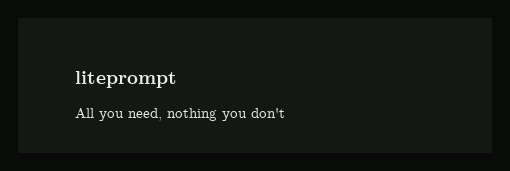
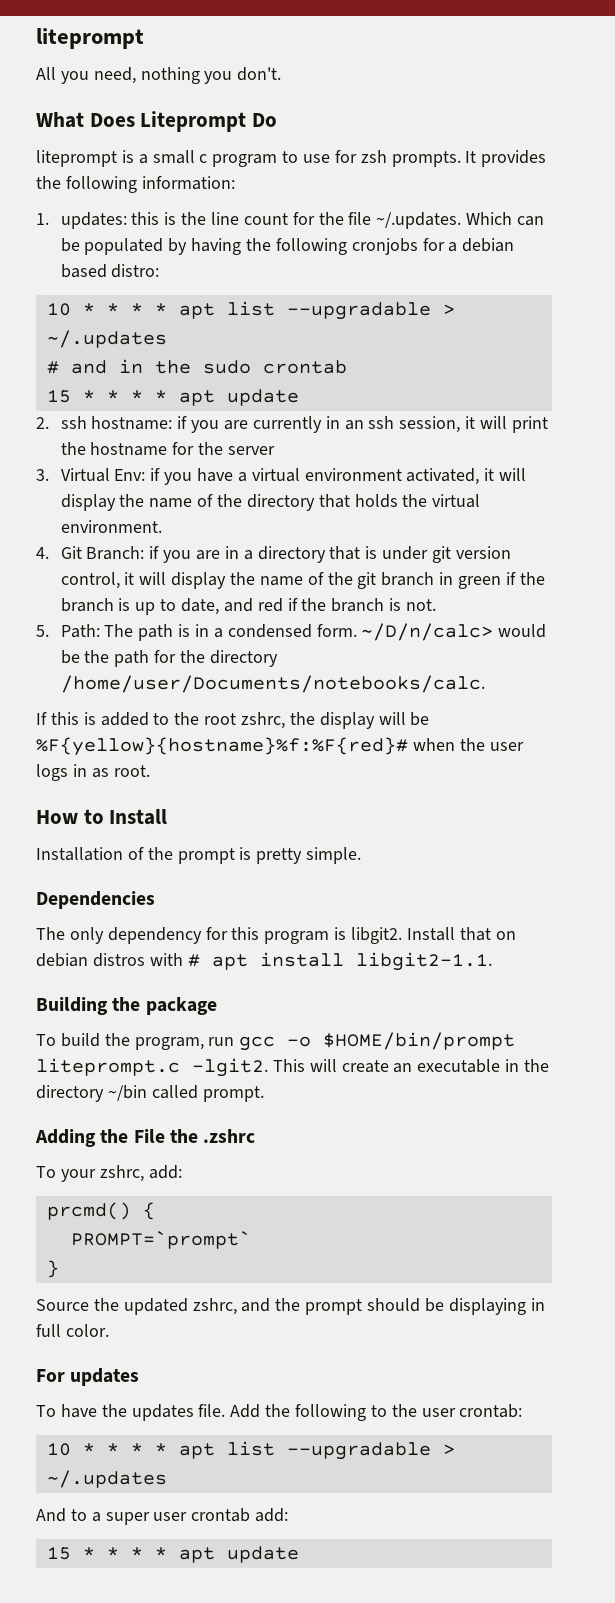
[251,108,285,118] don't -> [237,67,282,81] [36,111,278,132] [36,150,547,167] [36,176,235,193] [36,212,545,229] [60,238,515,255] [60,264,160,278] [46,301,455,320] [46,330,167,348] [46,359,347,374] [46,389,299,406] [36,416,548,433] [60,442,276,456] [36,468,527,485] [60,494,481,511] [60,520,162,533] [36,546,511,563] [60,572,545,589] [60,598,437,615] [36,623,547,641] [60,650,278,667] [60,675,485,693] [36,712,430,729] [36,737,524,756] [36,764,150,781] [36,809,168,825] [36,847,362,864] [36,891,155,909] [36,927,516,944] [36,952,492,971] [36,997,217,1015] [36,1032,516,1051] [36,1058,550,1077] [36,1085,264,1102] [35,1129,256,1147] [36,1165,182,1182] [46,1202,155,1220] [70,1231,251,1249] [46,1260,59,1278] [36,1298,545,1315] [36,1324,109,1337] [36,1368,140,1386] [36,1404,523,1421] [46,1441,455,1460] [46,1470,167,1488] [36,1508,289,1525] [46,1546,299,1563] don't. // What Does Liteprompt Do // liteprompt is a small c program to use for zsh prompts. It provides the following information: // 1. updates: this is the line count for the file ~/.updates. Which can be populated by having the following cronjobs for a debian based distro: // 10 * * * * apt list --upgradable > ~/.updates // # and in the sudo crontab // 15 * * * * apt update // 2. ssh hostname: if you are currently in an ssh session, it will print the hostname for the server // 3. Virtual Env: if you have a virtual environment activated, it will display the name of the directory that holds the virtual environment. // 4. Git Branch: if you are in a directory that is under git version control, it will display the name of the git branch in green if the branch is up to date, and red if the branch is not. // 5. Path: The path is in a condensed form. ~/D/n/calc> would be the path for the directory /home/user/Documents/notebooks/calc. // If this is added to the root zshrc, the display will be %F{yellow}{hostname}%f:%F{red}# when the user logs in as root. // How to Install // Installation of the prompt is pretty simple. // Dependencies // The only dependency for this program is libgit2. Install that on debian distros with # apt install libgit2-1.1. // Building the package // To build the program, run gcc -o $HOME/bin/prompt liteprompt.c -lgit2. This will create an executable in the directory ~/bin called prompt. // Adding the File the .zshrc // To your zshrc, add: // prcmd() { // PROMPT=`prompt` // } // Source the updated zshrc, and the prompt should be displaying in full color. // For updates // To have the updates file. Add the following to the user crontab: // 10 * * * * apt list --upgradable > ~/.updates // And to a super user crontab add: // 15 * * * * apt update

